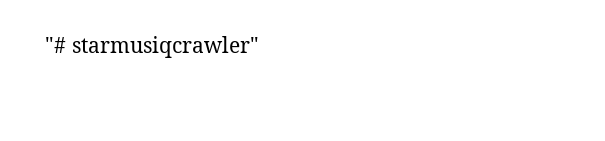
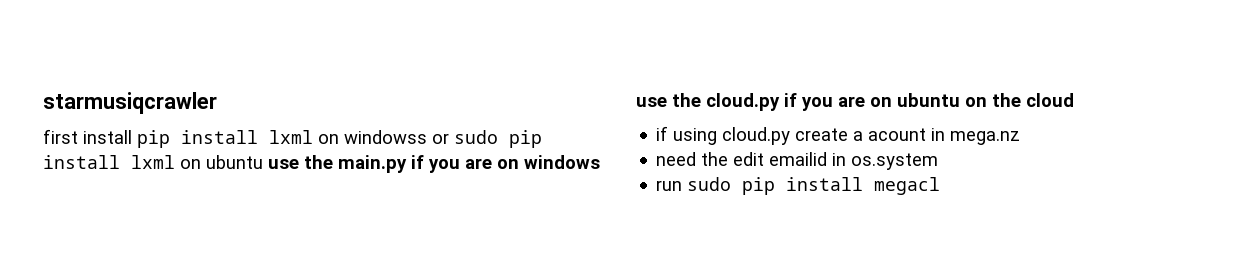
[45,36,259,58] "# starmusiqcrawler" -> [43,92,217,114] [43,129,542,148] [43,155,600,173] [636,93,1074,111] [656,126,1021,145] [656,152,939,170] [656,177,941,195] starmusiqcrawler // first install pip install lxml on windowss or sudo pip install lxml on ubuntu use the main.py if you are on windows use the cloud.py if you are on ubuntu on the cloud // if using cloud.py create a acount in mega.nz // need the edit emailid in os.system // run sudo pip install megacl

